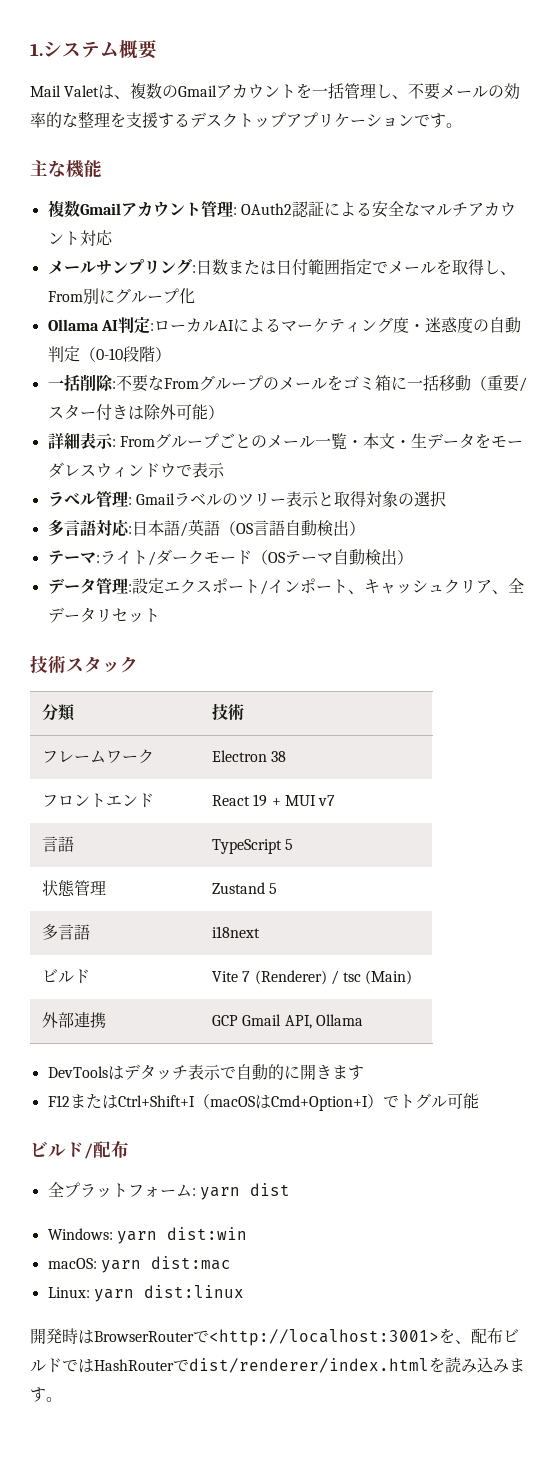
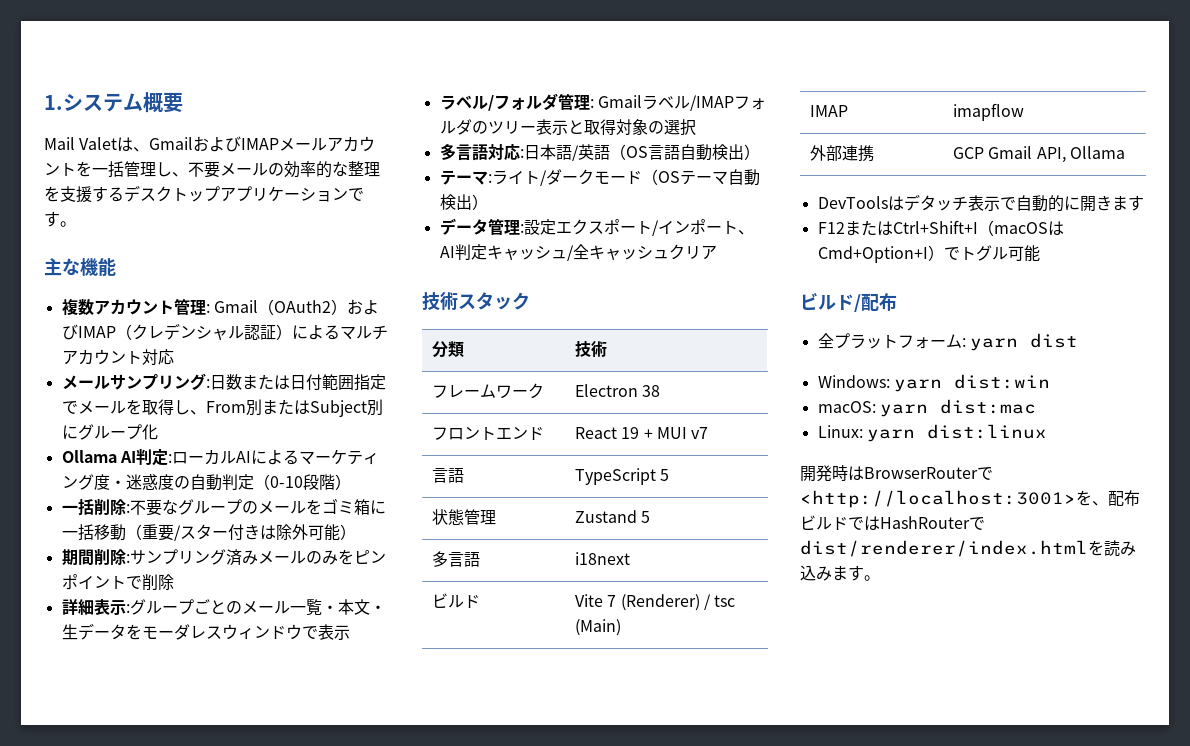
[130,83,218,99] 複数のGmail -> [149,136,328,152] GmailおよびIMAPメール
[79,203,121,215] Gmail -> (94, 307) none
[240,201,420,218] OAuth2認証による安全な -> [213,299,379,315] [61,323,340,340] Gmail（OAuth2）およびIMAP（クレデンシャル認証）による
(99, 296) none -> [261,399,383,417] またはSubject別
[163,378,199,389] From -> (178, 507) none
(224, 412) none -> [61,549,386,566] [61,574,174,590] // 期間削除:サンプリング済みメールのみをピンポイントで削除
[119,436,155,447] From -> (130, 608) none
(96, 499) none -> [487,93,558,111] /フォルダ
(222, 500) none -> [689,95,766,111] [439,119,472,135] /IMAPフォルダ
(364, 592) none -> [439,244,589,261] AI判定キャッシュ/全
[491,578,524,594] [47,607,160,623] 、全データリセット -> (717, 252) none
(413, 977) none -> [809,105,848,117] [952,103,1024,121] // IMAP | imapflow

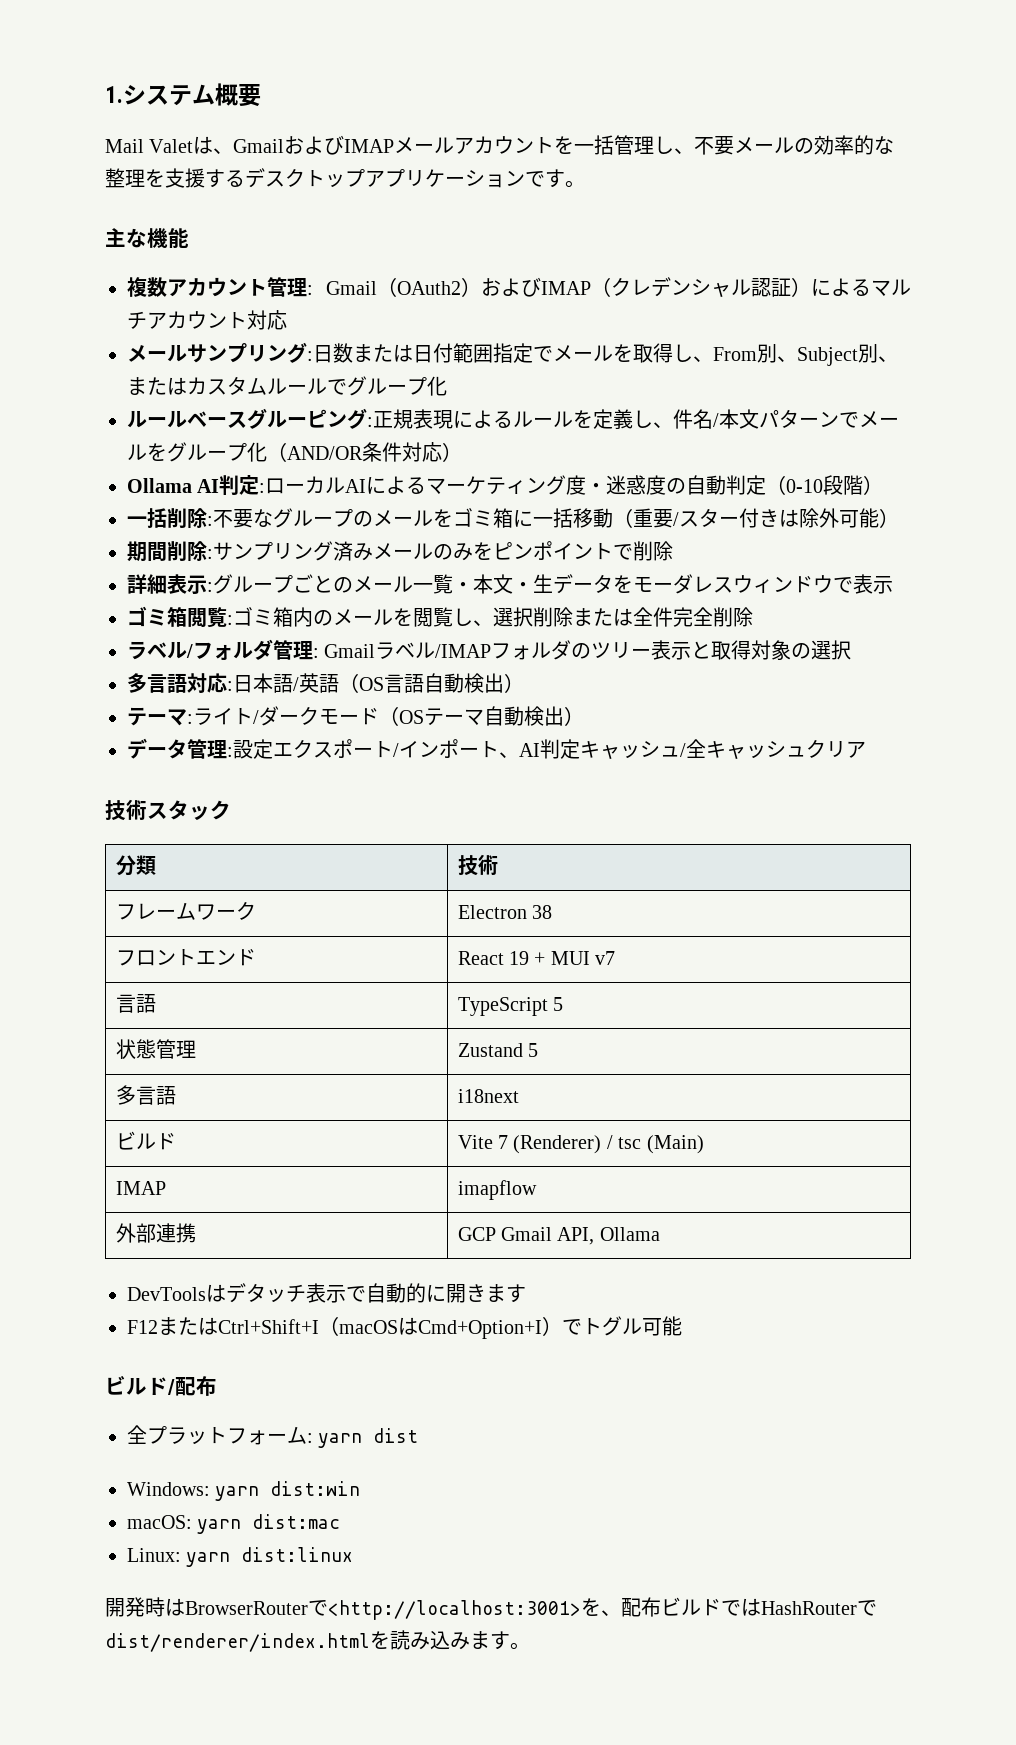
[261,399,383,417] [61,424,158,440] またはSubject別にグループ化 -> [777,343,898,366] [127,376,447,396] [127,408,899,429] [127,442,462,462] 、Subject別、またはカスタムルールでグループ化 // ルールベースグルーピング:正規表現によるルールを定義し、件名/本文パターンでメールをグループ化（AND/OR条件対応）
(350, 632) none -> [127,606,753,628] // ゴミ箱閲覧:ゴミ箱内のメールを閲覧し、選択削除または全件完全削除

